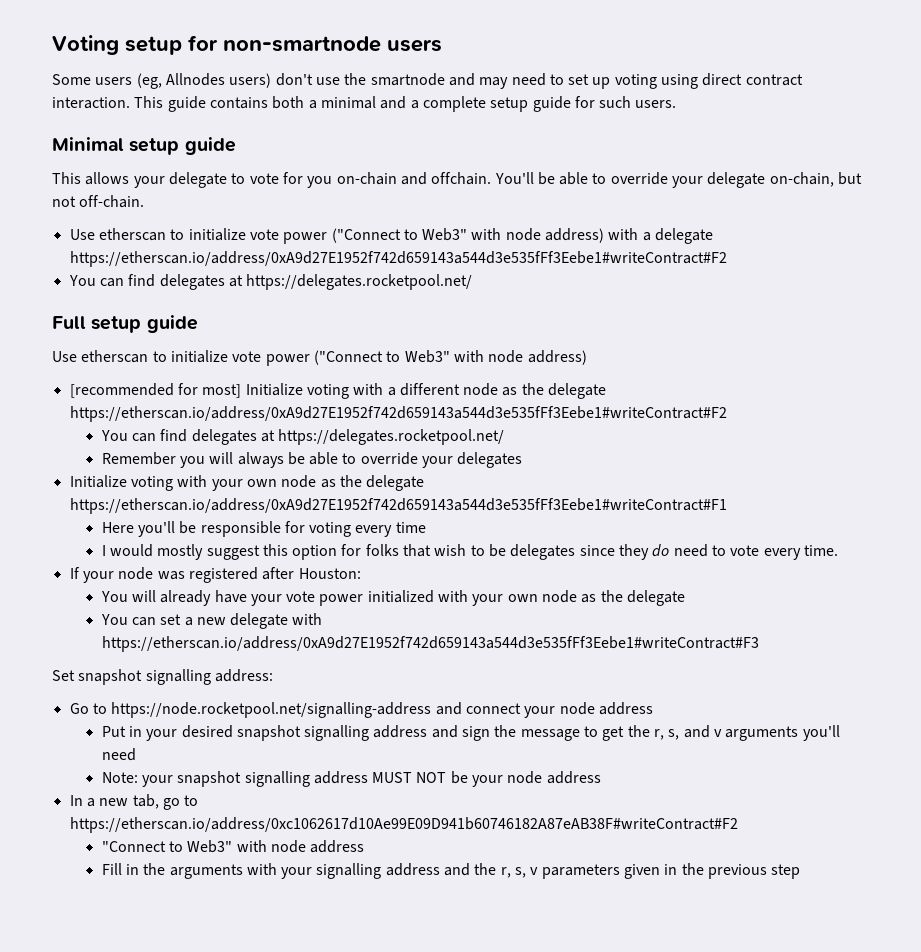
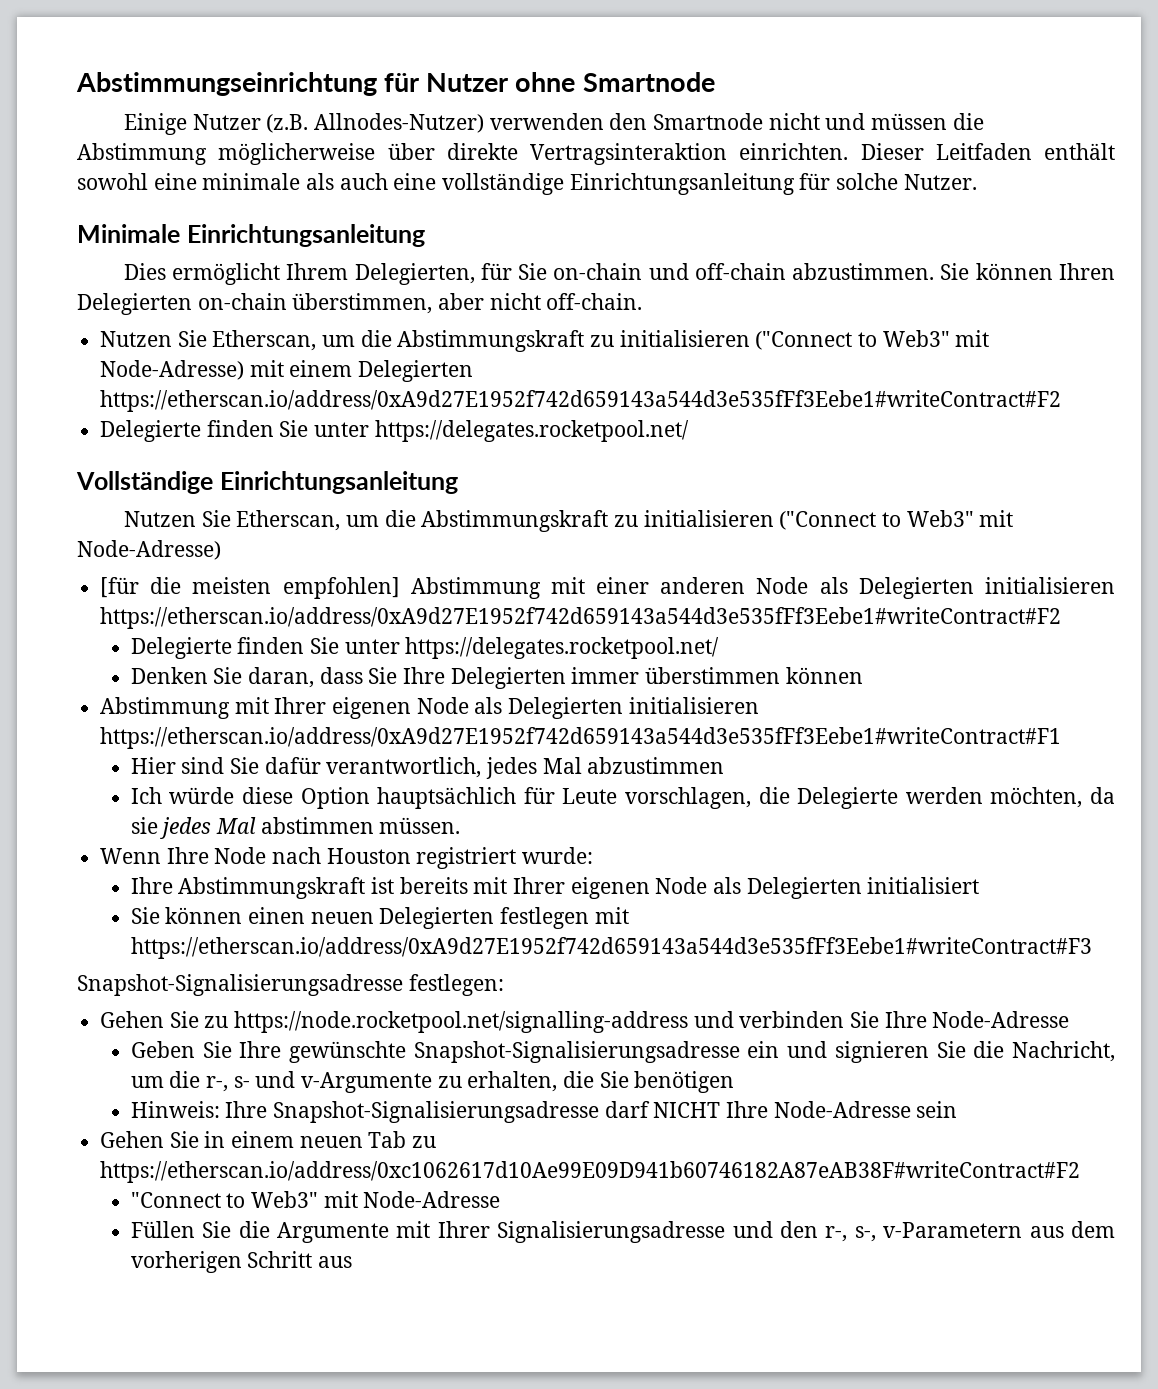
[52,35,442,55] [52,73,803,89] [52,96,677,112] [52,137,236,155] [52,172,863,188] [52,195,145,208] [69,228,714,244] [69,251,727,267] [68,274,473,290] [52,315,198,333] [52,350,587,366] [69,383,607,399] [69,406,727,422] [100,429,505,445] [101,452,523,468] [69,475,425,491] [69,498,727,514] [101,521,426,537] [101,544,838,560] [69,567,361,583] [100,590,686,606] [100,613,323,629] [101,636,759,652] [52,669,273,685] [69,702,653,718] [101,725,840,741] [101,748,136,761] [101,771,601,787] [69,794,199,810] [69,817,738,833] [101,840,365,853] [101,863,801,879] Voting setup for non-smartnode users // Some users (eg, Allnodes users) don't use the smartnode and may need to set up voting using direct contract interaction. This guide contains both a minimal and a complete setup guide for such users. // Minimal setup guide // This allows your delegate to vote for you on-chain and offchain. You'll be able to override your delegate on-chain, but not off-chain. // Use etherscan to initialize vote power ("Connect to Web3" with node address) with a delegate https://etherscan.io/address/0xA9d27E1952f742d659143a544d3e535fFf3Eebe1#writeContract#F2 // You can find delegates at https://delegates.rocketpool.net/ // Full setup guide // Use etherscan to initialize vote power ("Connect to Web3" with node address) // [recommended for most] Initialize voting with a different node as the delegate https://etherscan.io/address/0xA9d27E1952f742d659143a544d3e535fFf3Eebe1#writeContract#F2 // You can find delegates at https://delegates.rocketpool.net/ // Remember you will always be able to override your delegates // Initialize voting with your own node as the delegate https://etherscan.io/address/0xA9d27E1952f742d659143a544d3e535fFf3Eebe1#writeContract#F1 // Here you'll be responsible for voting every time // I would mostly suggest this option for folks that wish to be delegates since they do need to vote every time. // If your node was registered after Houston: // You will already have your vote power initialized with your own node as the delegate // You can set a new delegate with https://etherscan.io/address/0xA9d27E1952f742d659143a544d3e535fFf3Eebe1#writeContract#F3 // Set snapshot signalling address: // Go to https://node.rocketpool.net/signalling-address and connect your node address // Put in your desired snapshot signalling address and sign the message to get the r, s, and v arguments you'll need // Note: your snapshot signalling address MUST NOT be your node address // In a new tab, go to https://etherscan.io/address/0xc1062617d10Ae99E09D941b60746182A87eAB38F#writeContract#F2 // "Connect to Web3" with node address // Fill in the arguments with your signalling address and the r, s, v parameters given in the previous step -> [76,72,715,96] [123,113,984,135] [77,143,1115,165] [77,173,977,195] [77,224,425,247] [123,263,1116,285] [77,293,643,315] [100,330,990,352] [100,360,474,382] [100,390,1062,412] [100,420,689,442] [76,471,458,494] [123,510,1014,532] [77,540,221,560] [100,577,1115,599] [100,607,1062,629] [130,637,720,659] [130,667,863,689] [100,697,759,719] [100,727,1062,749] [130,757,725,779] [130,787,1115,809] [130,817,461,839] [100,847,594,869] [130,877,980,899] [130,907,629,929] [130,937,1092,959] [77,974,504,996] [100,1011,1070,1033] [130,1041,1115,1063] [130,1071,735,1093] [130,1101,958,1123] [100,1131,437,1148] [100,1161,1081,1183] [130,1191,501,1208] [130,1221,1115,1243] [130,1251,353,1273] Abstimmungseinrichtung für Nutzer ohne Smartnode // Einige Nutzer (z.B. Allnodes-Nutzer) verwenden den Smartnode nicht und müssen die Abstimmung möglicherweise über direkte Vertragsinteraktion einrichten. Dieser Leitfaden enthält sowohl eine minimale als auch eine vollständige Einrichtungsanleitung für solche Nutzer. // Minimale Einrichtungsanleitung // Dies ermöglicht Ihrem Delegierten, für Sie on-chain und off-chain abzustimmen. Sie können Ihren Delegierten on-chain überstimmen, aber nicht off-chain. // Nutzen Sie Etherscan, um die Abstimmungskraft zu initialisieren ("Connect to Web3" mit Node-Adresse) mit einem Delegierten https://etherscan.io/address/0xA9d27E1952f742d659143a544d3e535fFf3Eebe1#writeContract#F2 // Delegierte finden Sie unter https://delegates.rocketpool.net/ // Vollständige Einrichtungsanleitung // Nutzen Sie Etherscan, um die Abstimmungskraft zu initialisieren ("Connect to Web3" mit Node-Adresse) // [für die meisten empfohlen] Abstimmung mit einer anderen Node als Delegierten initialisieren https://etherscan.io/address/0xA9d27E1952f742d659143a544d3e535fFf3Eebe1#writeContract#F2 // Delegierte finden Sie unter https://delegates.rocketpool.net/ // Denken Sie daran, dass Sie Ihre Delegierten immer überstimmen können // Abstimmung mit Ihrer eigenen Node als Delegierten initialisieren https://etherscan.io/address/0xA9d27E1952f742d659143a544d3e535fFf3Eebe1#writeContract#F1 // Hier sind Sie dafür verantwortlich, jedes Mal abzustimmen // Ich würde diese Option hauptsächlich für Leute vorschlagen, die Delegierte werden möchten, da sie jedes Mal abstimmen müssen. // Wenn Ihre Node nach Houston registriert wurde: // Ihre Abstimmungskraft ist bereits mit Ihrer eigenen Node als Delegierten initialisiert // Sie können einen neuen Delegierten festlegen mit https://etherscan.io/address/0xA9d27E1952f742d659143a544d3e535fFf3Eebe1#writeContract#F3 // Snapshot-Signalisierungsadresse festlegen: // Gehen Sie zu https://node.rocketpool.net/signalling-address und verbinden Sie Ihre Node-Adresse // Geben Sie Ihre gewünschte Snapshot-Signalisierungsadresse ein und signieren Sie die Nachricht, um die r-, s- und v-Argumente zu erhalten, die Sie benötigen // Hinweis: Ihre Snapshot-Signalisierungsadresse darf NICHT Ihre Node-Adresse sein // Gehen Sie in einem neuen Tab zu https://etherscan.io/address/0xc1062617d10Ae99E09D941b60746182A87eAB38F#writeContract#F2 // "Connect to Web3" mit Node-Adresse // Füllen Sie die Argumente mit Ihrer Signalisierungsadresse und den r-, s-, v-Parametern aus dem vorherigen Schritt aus

